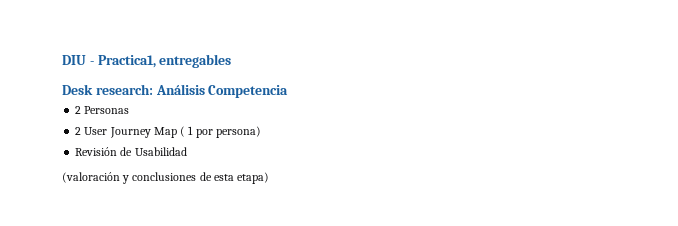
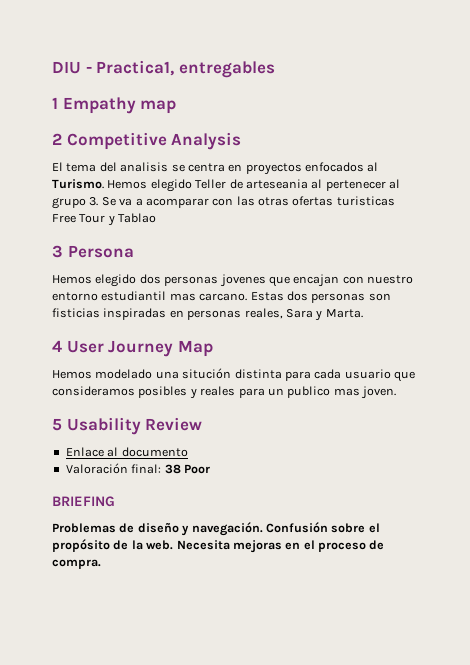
[62,84,289,98] [75,106,130,114] [75,126,261,138] [75,147,187,156] [62,172,270,184] Desk research: Análisis Competencia // 2 Personas // 2 User Journey Map ( 1 por persona) // Revisión de Usabilidad // (valoración y conclusiones de esta etapa) -> [52,97,177,114] [52,132,242,150] [52,162,379,175] [52,179,400,192] [52,196,395,209] [52,213,157,226] [52,245,134,258] [52,274,413,287] [52,291,391,303] [52,308,363,321] [52,340,213,357] [52,368,415,382] [52,386,396,399] [52,417,203,435] [65,447,188,457] [65,463,210,474] [52,496,115,507] [52,522,380,536] [52,539,385,553] [52,559,101,569] 1 Empathy map // 2 Competitive Analysis // El tema del analisis se centra en proyectos enfocados al Turismo. Hemos elegido Teller de arteseania al pertenecer al grupo 3. Se va a acomparar con las otras ofertas turisticas Free Tour y Tablao // 3 Persona // Hemos elegido dos personas jovenes que encajan con nuestro entorno estudiantil mas carcano. Estas dos personas son fisticias inspiradas en personas reales, Sara y Marta. // 4 User Journey Map // Hemos modelado una situción distinta para cada usuario que consideramos posibles y reales para un publico mas joven. // 5 Usability Review // Enlace al documento // Valoración final: 38 Poor // BRIEFING // Problemas de diseño y navegación. Confusión sobre el propósito de la web. Necesita mejoras en el proceso de compra.

